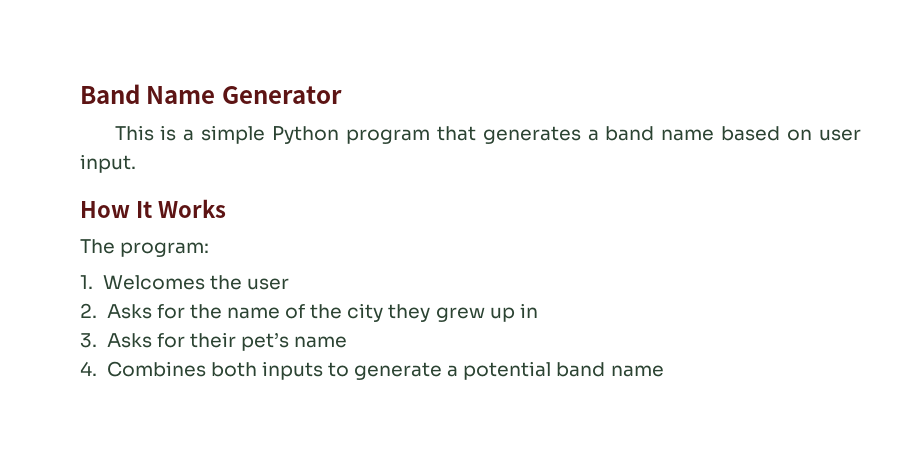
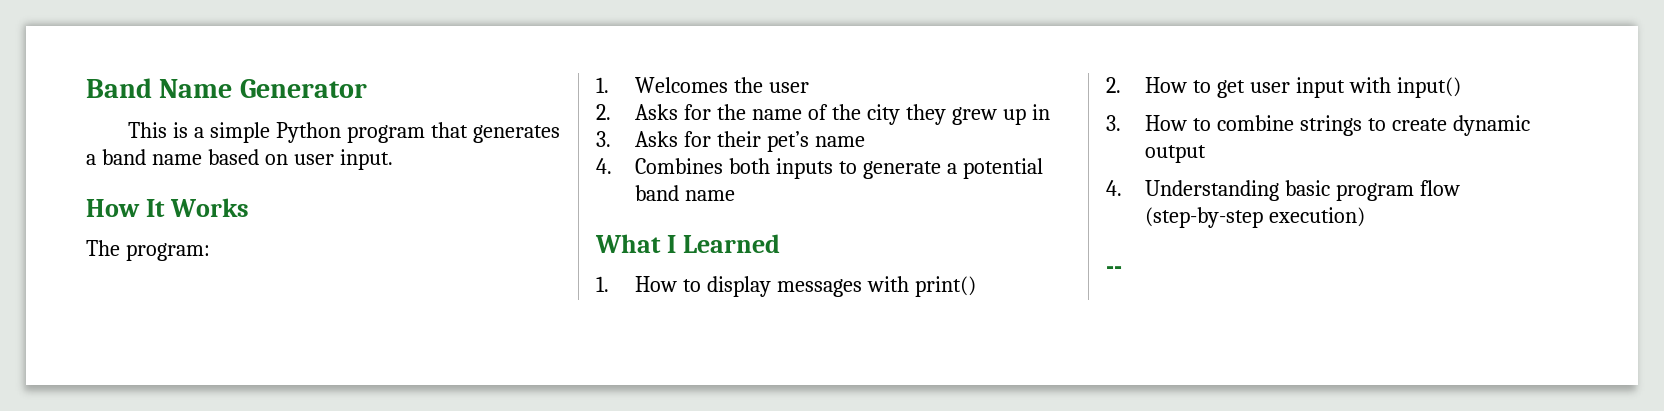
(664, 371) none -> [595,234,780,253] [596,276,977,297] [1106,77,1462,98] [1106,115,1531,136] [1145,145,1207,163] [1106,180,1461,201] [1145,207,1366,228] [1106,266,1122,275] // What I Learned // 1. How to display messages with print() // 2. How to get user input with input() // 3. How to combine strings to create dynamic output // 4. Understanding basic program flow (step-by-step execution) // --

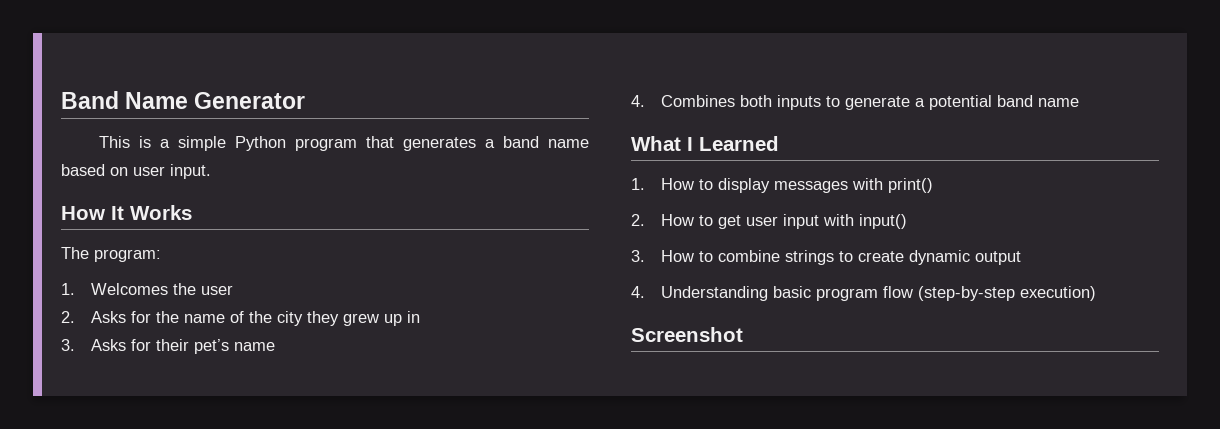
[1106,266,1122,275] -- -> [631,327,743,342] Screenshot

